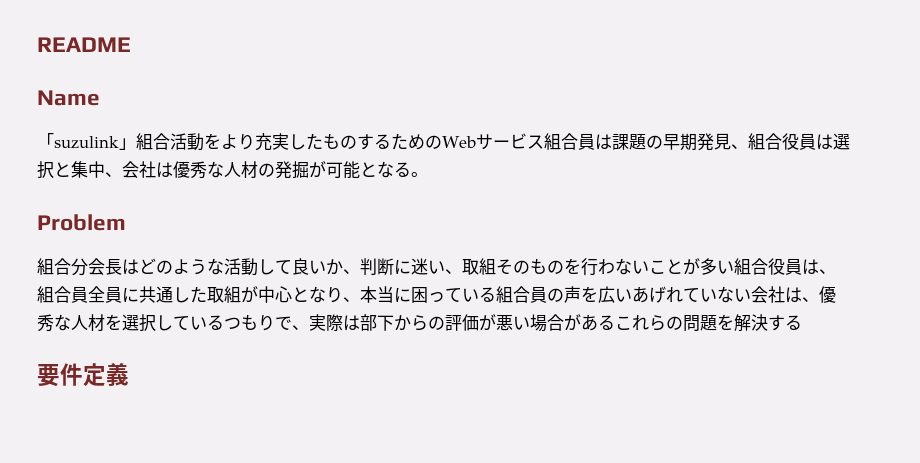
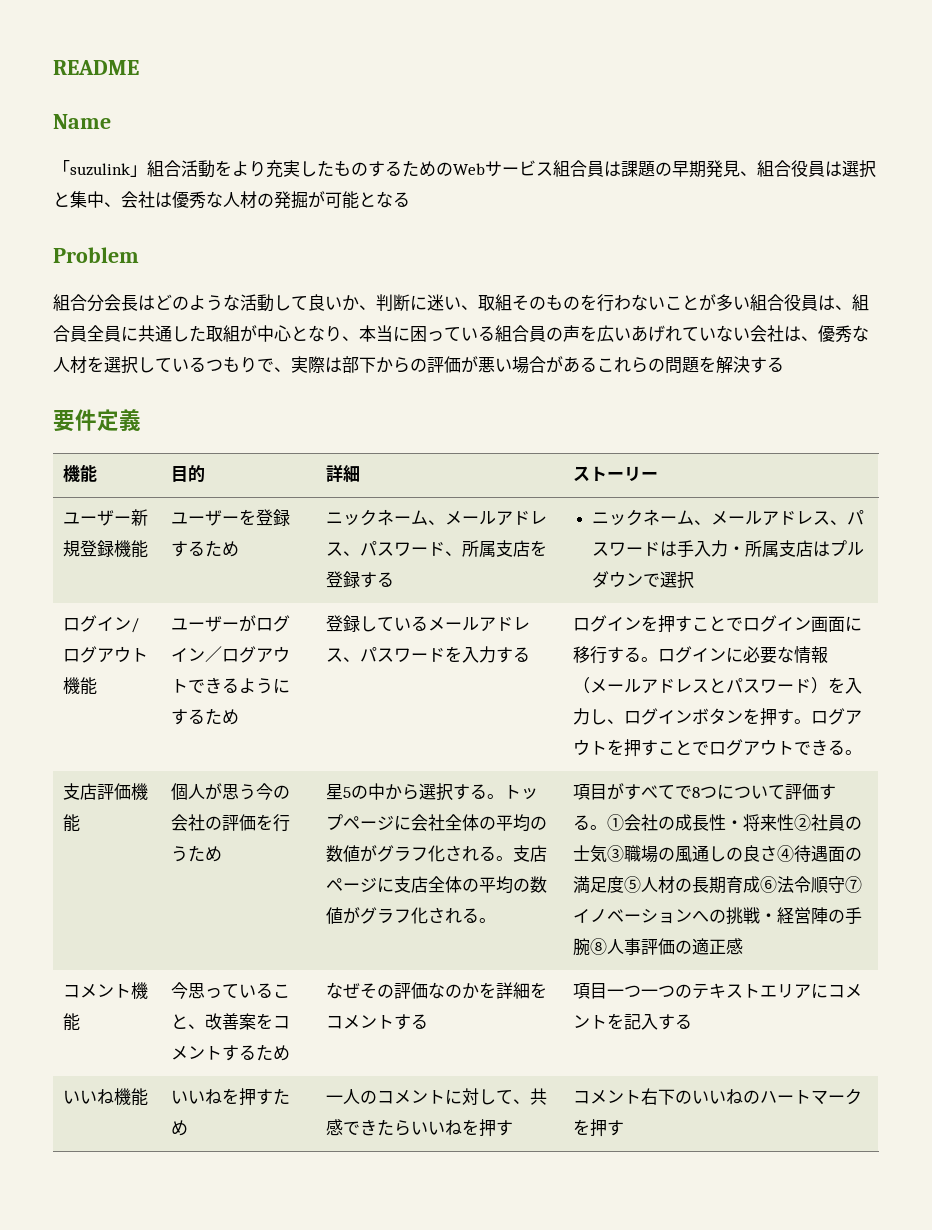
[411,172,428,177] 。 -> (410, 199) none
(129, 374) none -> [63,464,98,482] [171,465,206,482] [326,464,361,482] [573,466,659,482] [63,509,149,526] [63,540,149,558] [171,509,291,526] [171,540,240,557] [326,509,548,526] [326,540,548,557] [326,571,395,588] [591,509,864,526] [591,540,864,558] [591,571,694,589] [63,615,140,633] [63,646,149,663] [63,677,98,695] [171,615,291,632] [171,646,291,663] [171,677,291,694] [171,708,240,725] [326,615,531,632] [326,646,531,663] [573,615,863,633] [573,646,829,664] [573,677,863,694] [573,708,863,726] [573,739,863,757] [63,783,149,800] [63,814,81,832] [171,783,291,800] [171,814,291,832] [171,845,223,862] [326,783,539,801] [326,814,548,832] [326,845,548,862] [326,876,548,894] [326,907,497,924] [573,783,837,800] [573,814,863,831] [573,845,863,863] [573,876,863,894] [573,907,863,925] [573,938,744,956] [63,982,149,999] [63,1013,81,1031] [171,982,291,999] [171,1013,291,1030] [171,1044,291,1061] [326,982,548,999] [326,1014,429,1030] [573,983,863,999] [573,1013,693,1030] [63,1088,149,1106] [171,1088,291,1106] [171,1120,189,1136] [326,1088,548,1105] [326,1119,514,1137] [573,1088,863,1105] [573,1119,625,1137] // 機能 | 目的 | 詳細 | ストーリー // ユーザー新規登録機能 | ユーザーを登録するため | ニックネーム、メールアドレス、パスワード、所属支店を登録する | ニックネーム、メールアドレス、パスワードは手入力・所属支店はプルダウンで選択 // ログイン/ログアウト機能 | ユーザーがログイン／ログアウトできるようにするため | 登録しているメールアドレス、パスワードを入力する | ログインを押すことでログイン画面に移行する。ログインに必要な情報（メールアドレスとパスワード）を入力し、ログインボタンを押す。ログアウトを押すことでログアウトできる。 // 支店評価機能 | 個人が思う今の会社の評価を行うため | 星5の中から選択する。トップページに会社全体の平均の数値がグラフ化される。支店ページに支店全体の平均の数値がグラフ化される。 | 項目がすべてで8つについて評価する。①会社の成長性・将来性②社員の士気③職場の風通しの良さ④待遇面の満足度⑤人材の長期育成⑥法令順守⑦イノベーションへの挑戦・経営陣の手腕⑧人事評価の適正感 // コメント機能 | 今思っていること、改善案をコメントするため | なぜその評価なのかを詳細をコメントする | 項目一つ一つのテキストエリアにコメントを記入する // いいね機能 | いいねを押すため | 一人のコメントに対して、共感できたらいいねを押す | コメント右下のいいねのハートマークを押す

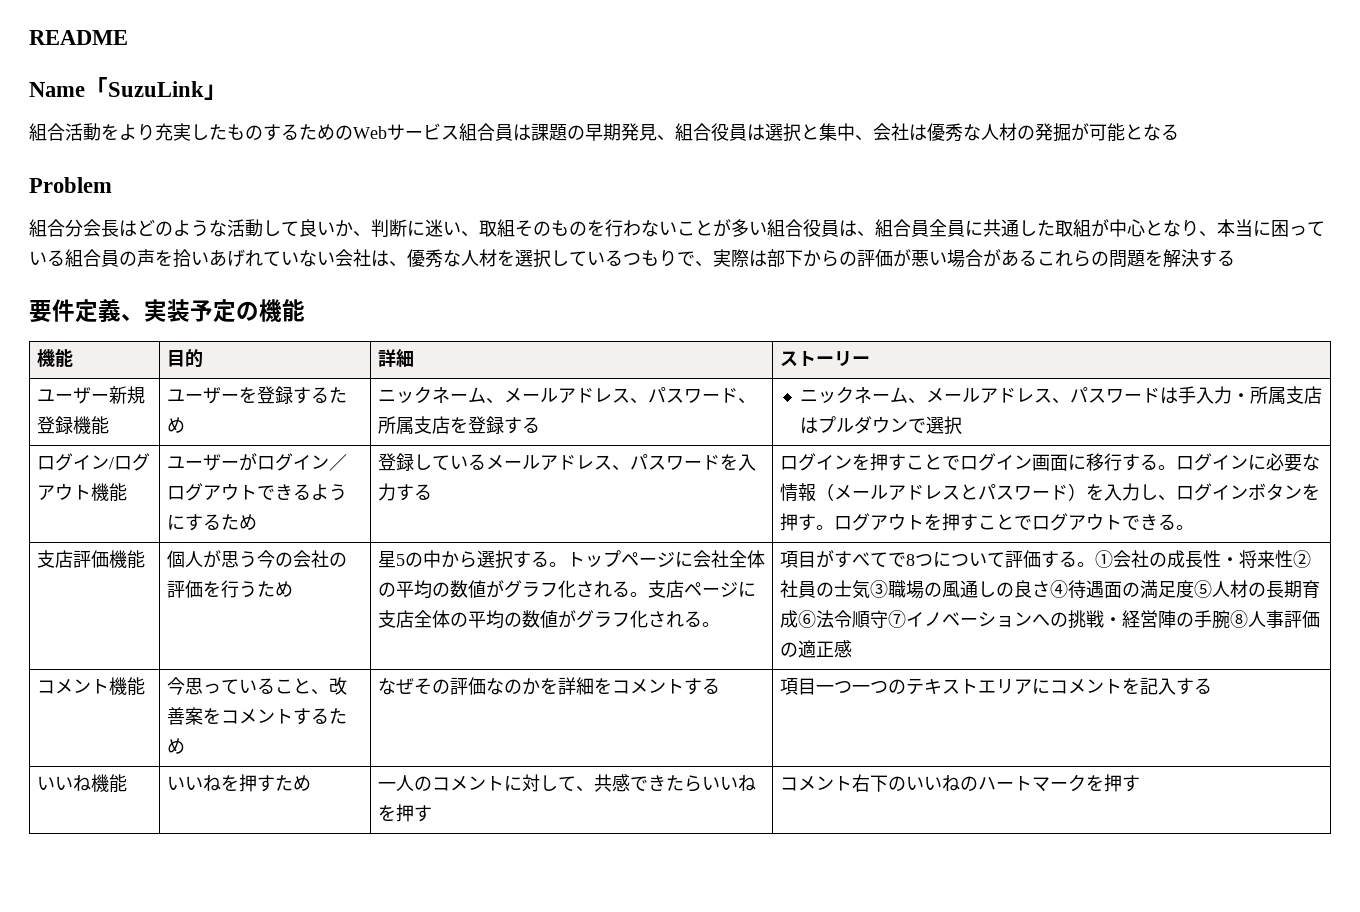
[53,160,147,177] // 「suzulink」 -> [85,77,227,100] 「SuzuLink」 //
[597,325,614,342] 広 -> [173,249,191,267] 拾
(141, 420) none -> [121,299,305,323] 、実装予定の機能

